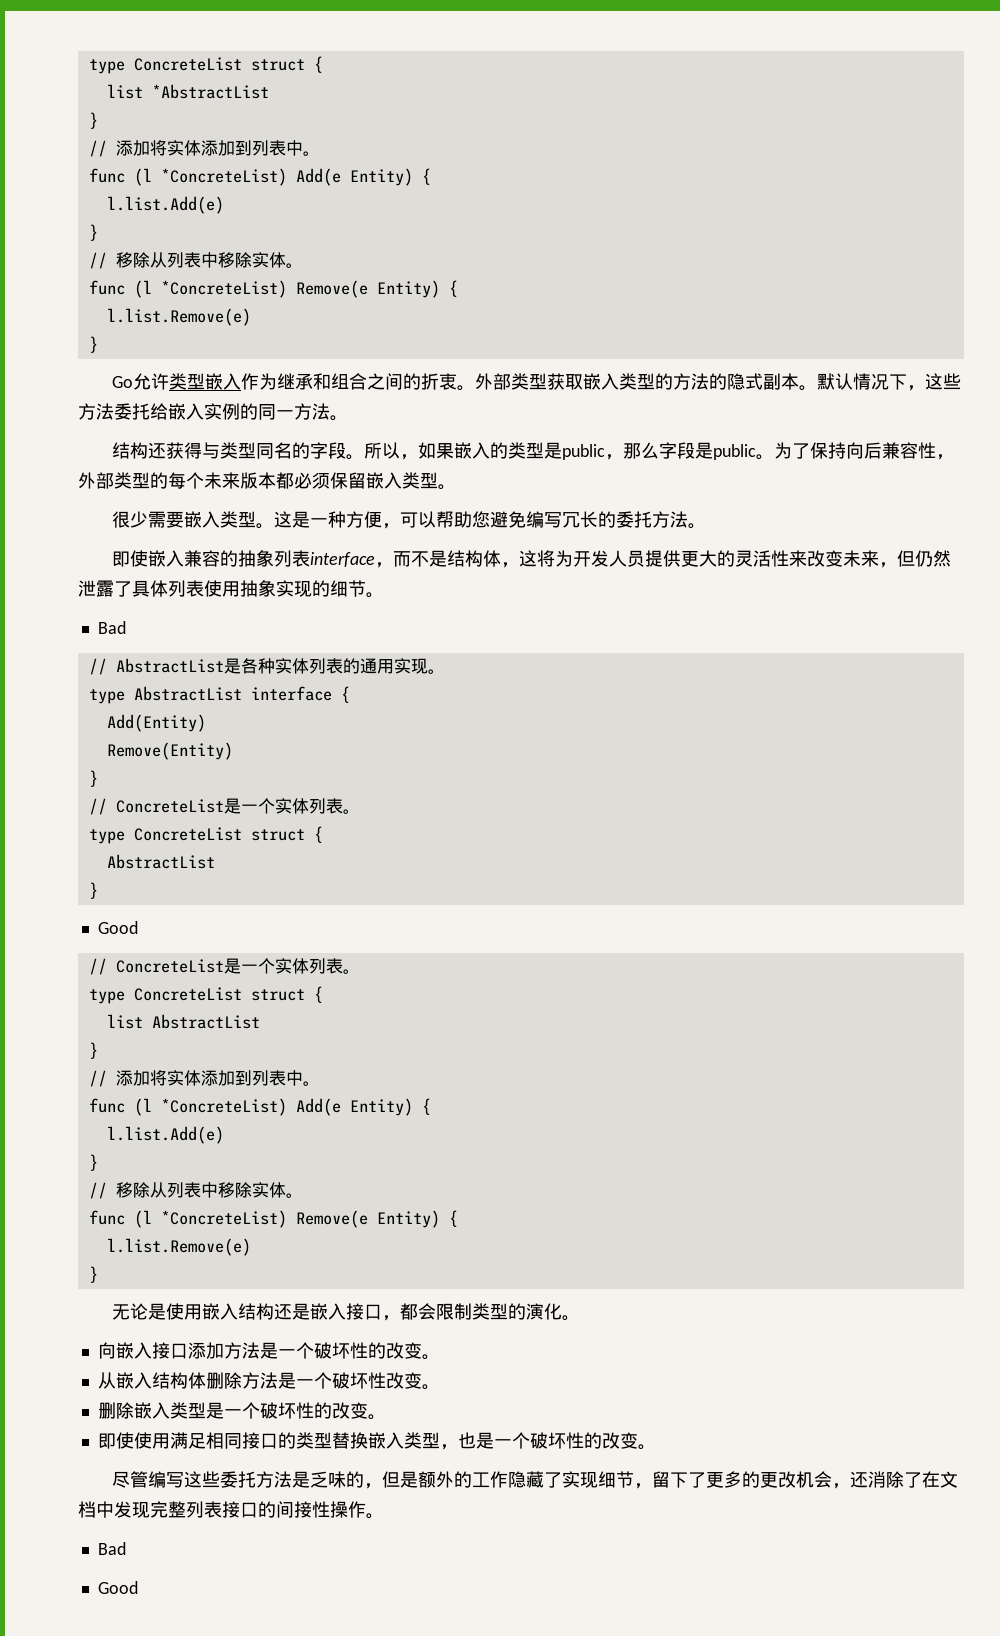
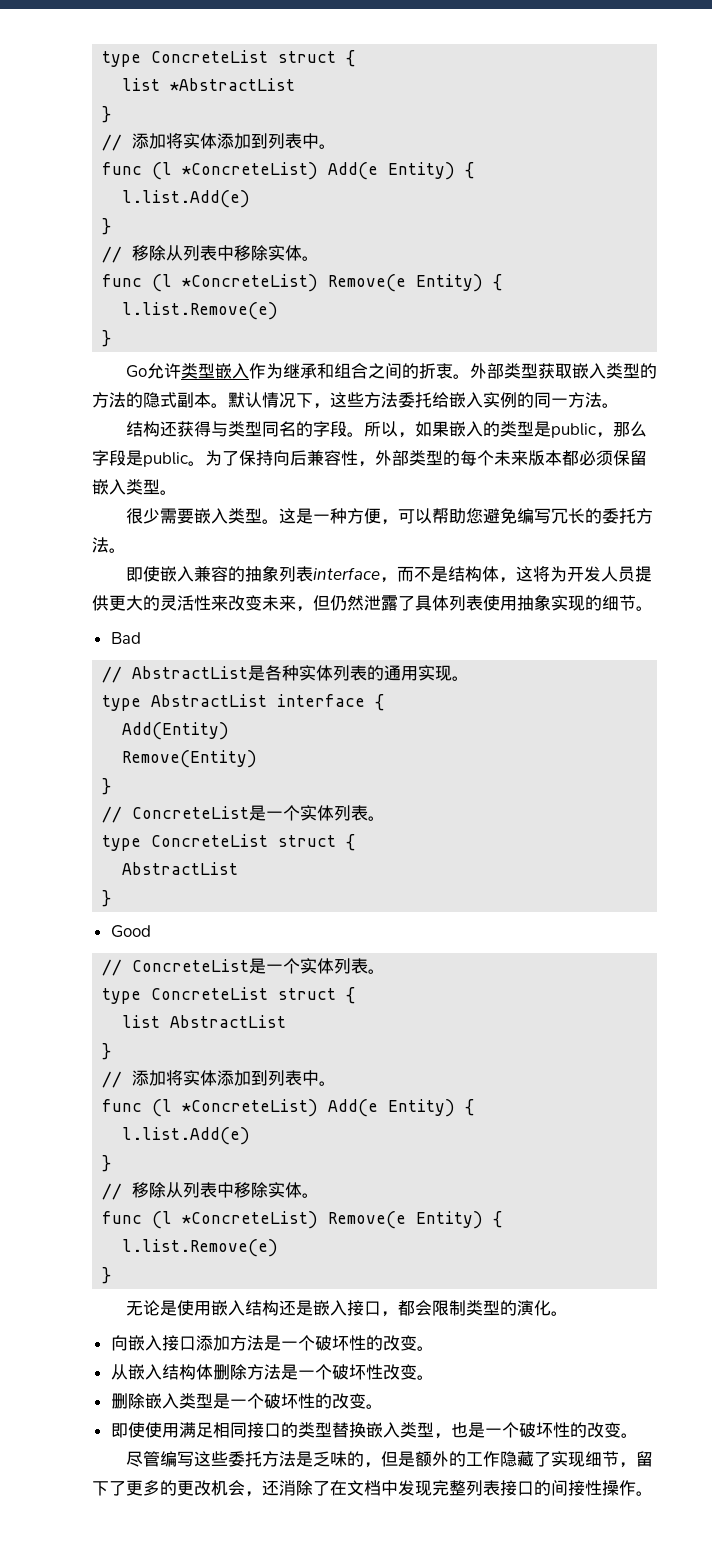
[97,1542,126,1555] [97,1581,138,1594] // Bad // Good -> (653, 1493) none

